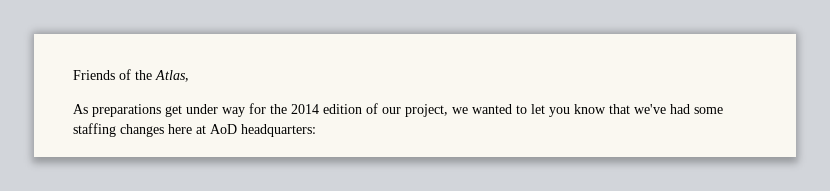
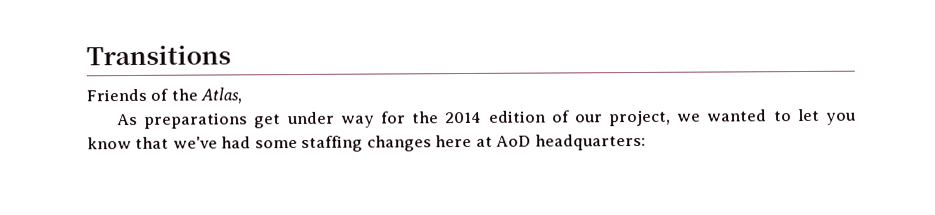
(73, 75) none -> [86,45,231,66] Transitions //

